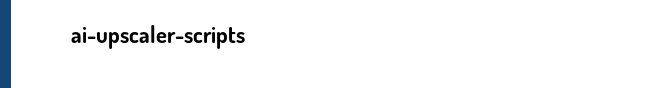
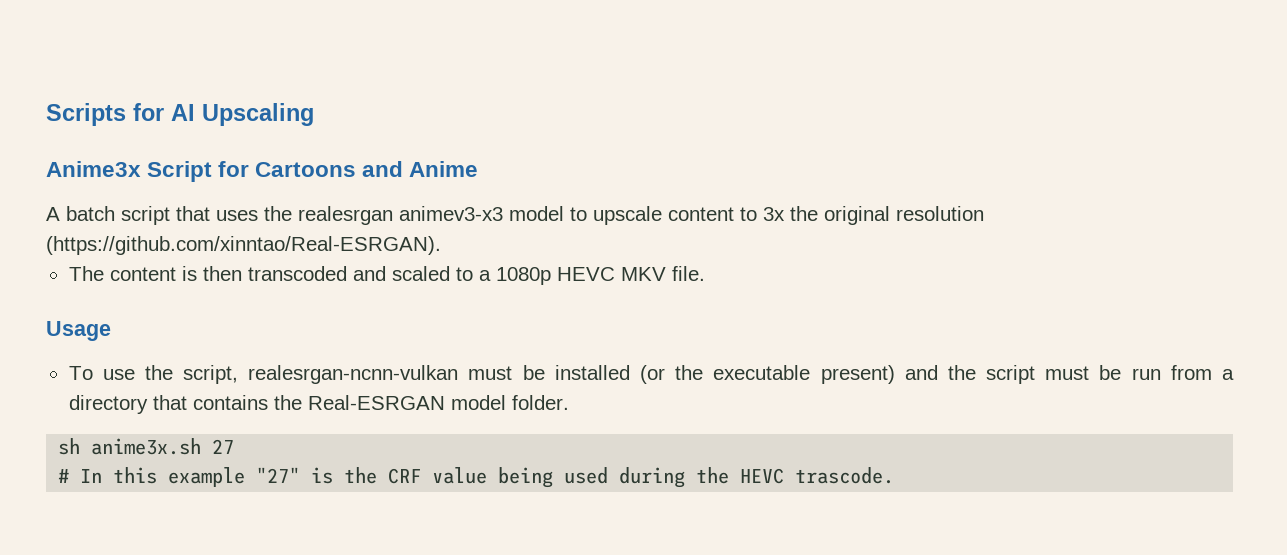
[71,25,245,49] ai-upscaler-scripts -> [46,103,314,126] [46,161,479,182] [46,206,984,225] [46,236,441,255] [68,266,705,285] [46,321,111,341] [68,365,1235,384] [68,395,569,414] [58,438,235,455] [58,467,895,488] Scripts for AI Upscaling // Anime3x Script for Cartoons and Anime // A batch script that uses the realesrgan animev3-x3 model to upscale content to 3x the original resolution (https://github.com/xinntao/Real-ESRGAN). // The content is then transcoded and scaled to a 1080p HEVC MKV file. // Usage // To use the script, realesrgan-ncnn-vulkan must be installed (or the executable present) and the script must be run from a directory that contains the Real-ESRGAN model folder. // sh anime3x.sh 27 // # In this example "27" is the CRF value being used during the HEVC trascode.

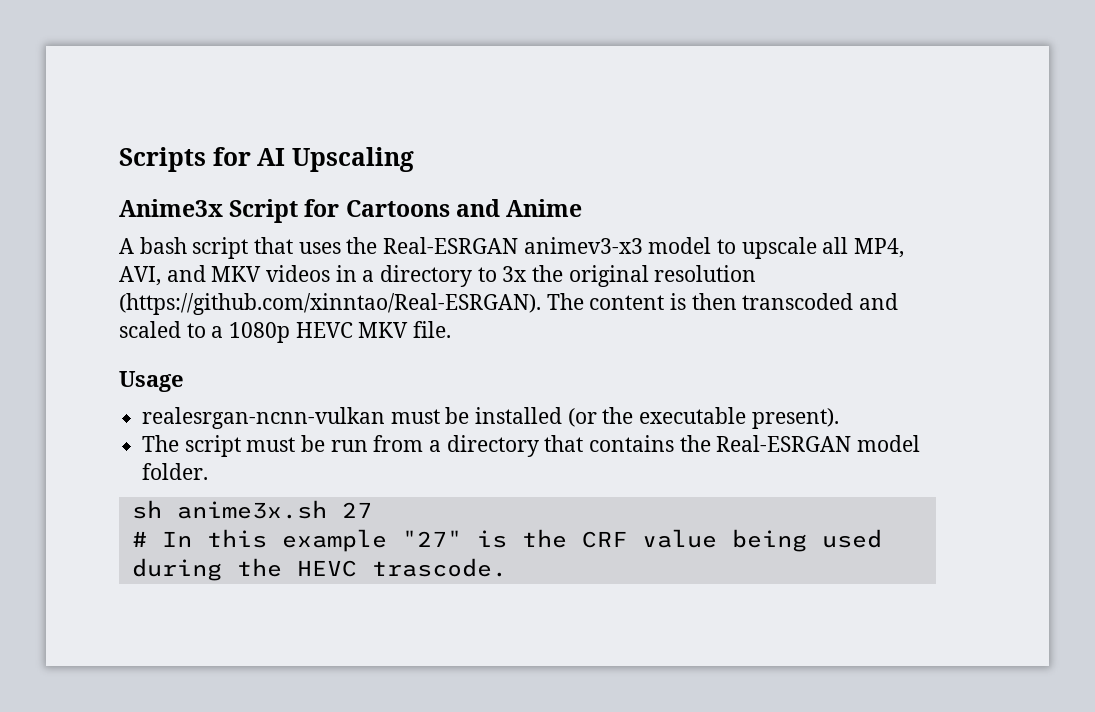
[66,206,115,221] batch -> [139,237,187,254] bash
[298,206,393,225] realesrgan -> [383,237,519,254] Real-ESRGAN
[668,207,734,221] content -> [822,237,905,258] [119,265,473,287] all MP4, AVI, and MKV videos in a directory
(441, 245) // -> (541, 304) none
[68,365,239,384] To use the script, -> (184, 381) none
[820,365,976,384] present) and the -> [751,408,839,429] [142,435,180,452] present). // The

